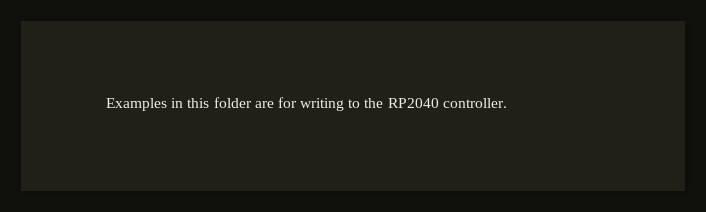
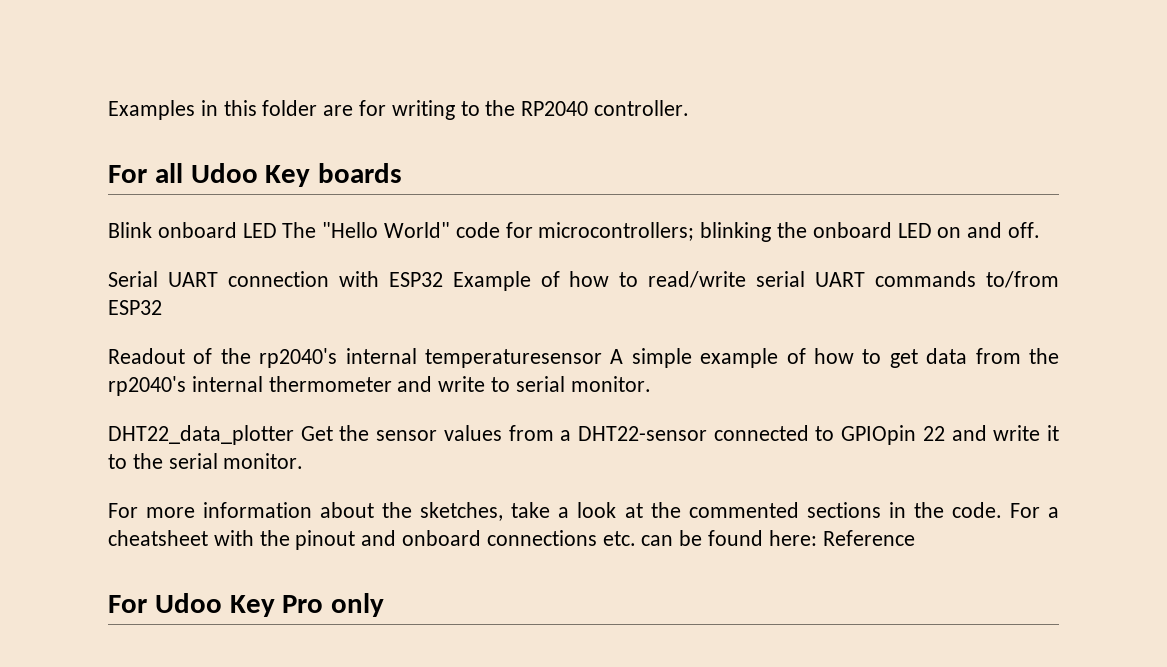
(507, 103) none -> [108,163,403,187] [108,222,1041,242] [108,271,1059,291] [108,300,162,315] [108,348,1059,368] [108,376,651,396] [108,425,1059,445] [108,453,304,469] [108,502,1059,521] [108,530,915,550] [108,593,385,617] // For all Udoo Key boards // Blink onboard LED The "Hello World" code for microcontrollers; blinking the onboard LED on and off. // Serial UART connection with ESP32 Example of how to read/write serial UART commands to/from ESP32 // Readout of the rp2040's internal temperaturesensor A simple example of how to get data from the rp2040's internal thermometer and write to serial monitor. // DHT22_data_plotter Get the sensor values from a DHT22-sensor connected to GPIOpin 22 and write it to the serial monitor. // For more information about the sketches, take a look at the commented sections in the code. For a cheatsheet with the pinout and onboard connections etc. can be found here: Reference // For Udoo Key Pro only

